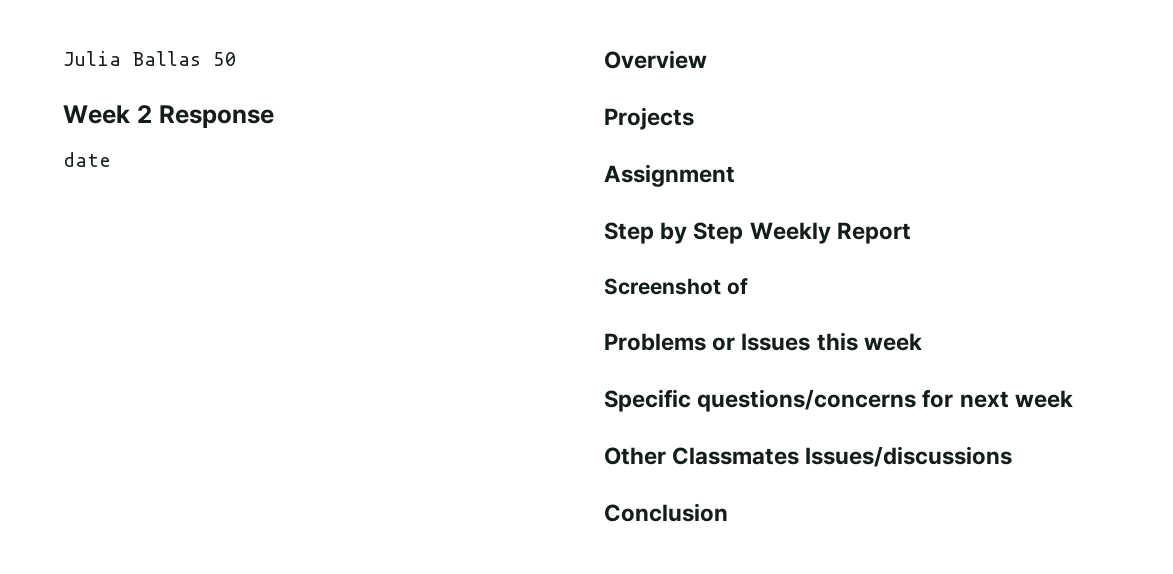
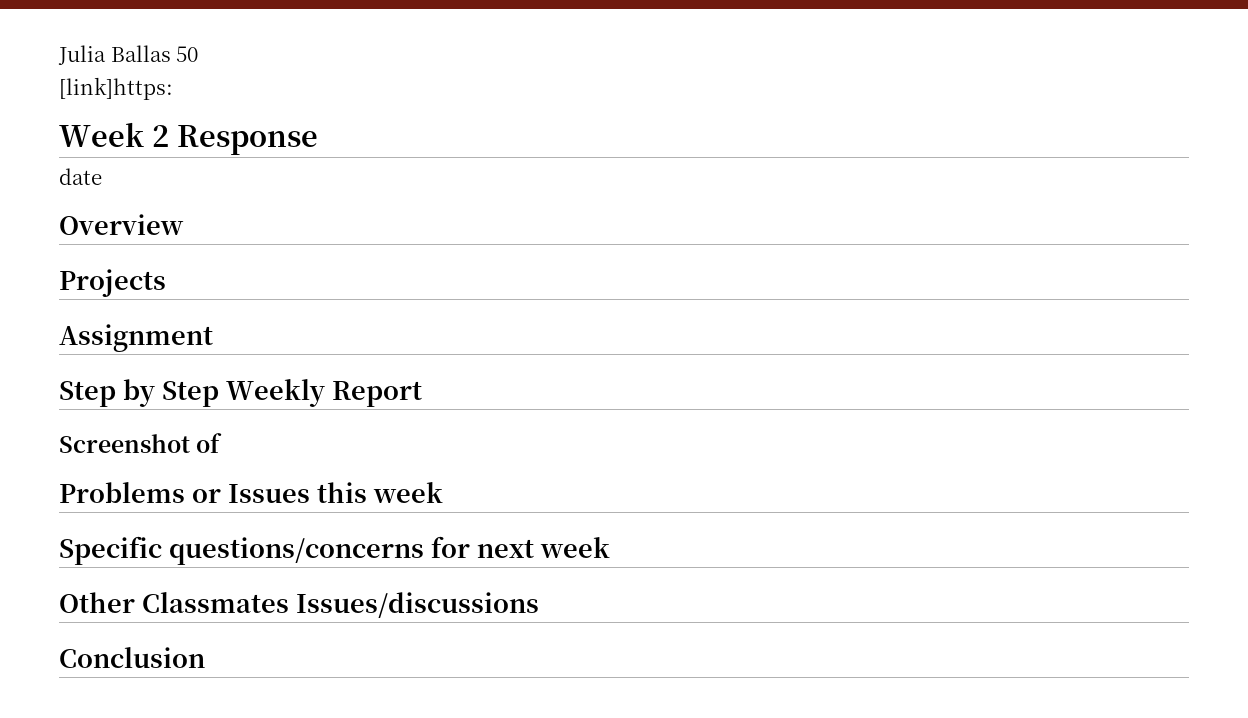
(237, 59) none -> [59,77,173,100] // [link]https:

